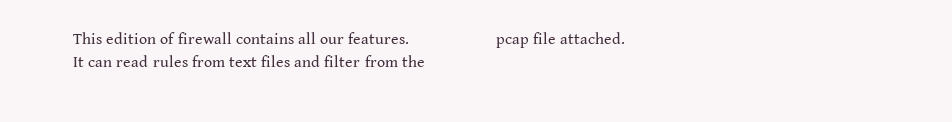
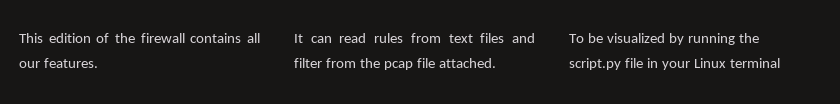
(176, 38) none -> [115,33,135,43] the
(626, 38) none -> [569,33,759,45] [569,58,780,70] // To be visualized by running the script.py file in your Linux terminal

